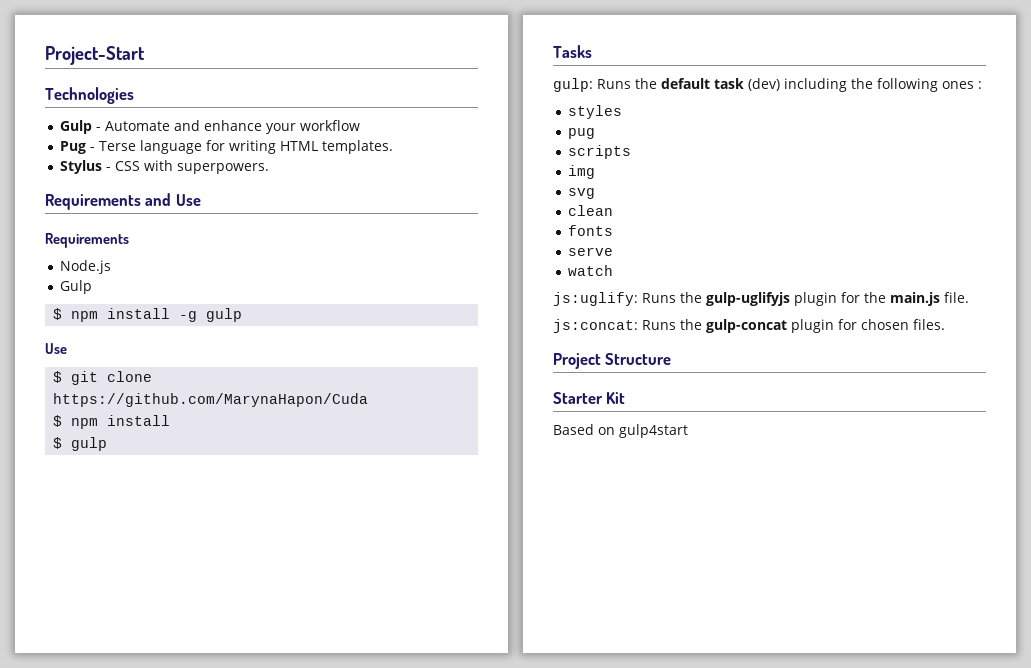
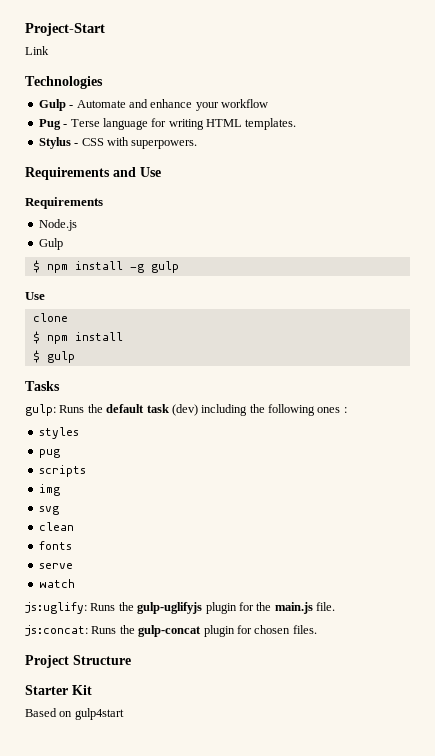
(145, 55) none -> [25,46,49,55] // Link
[53,371,99,385] $ git -> (45, 296) none
[53,393,369,407] https://github.com/MarynaHapon/Cuda -> (68, 317) none

